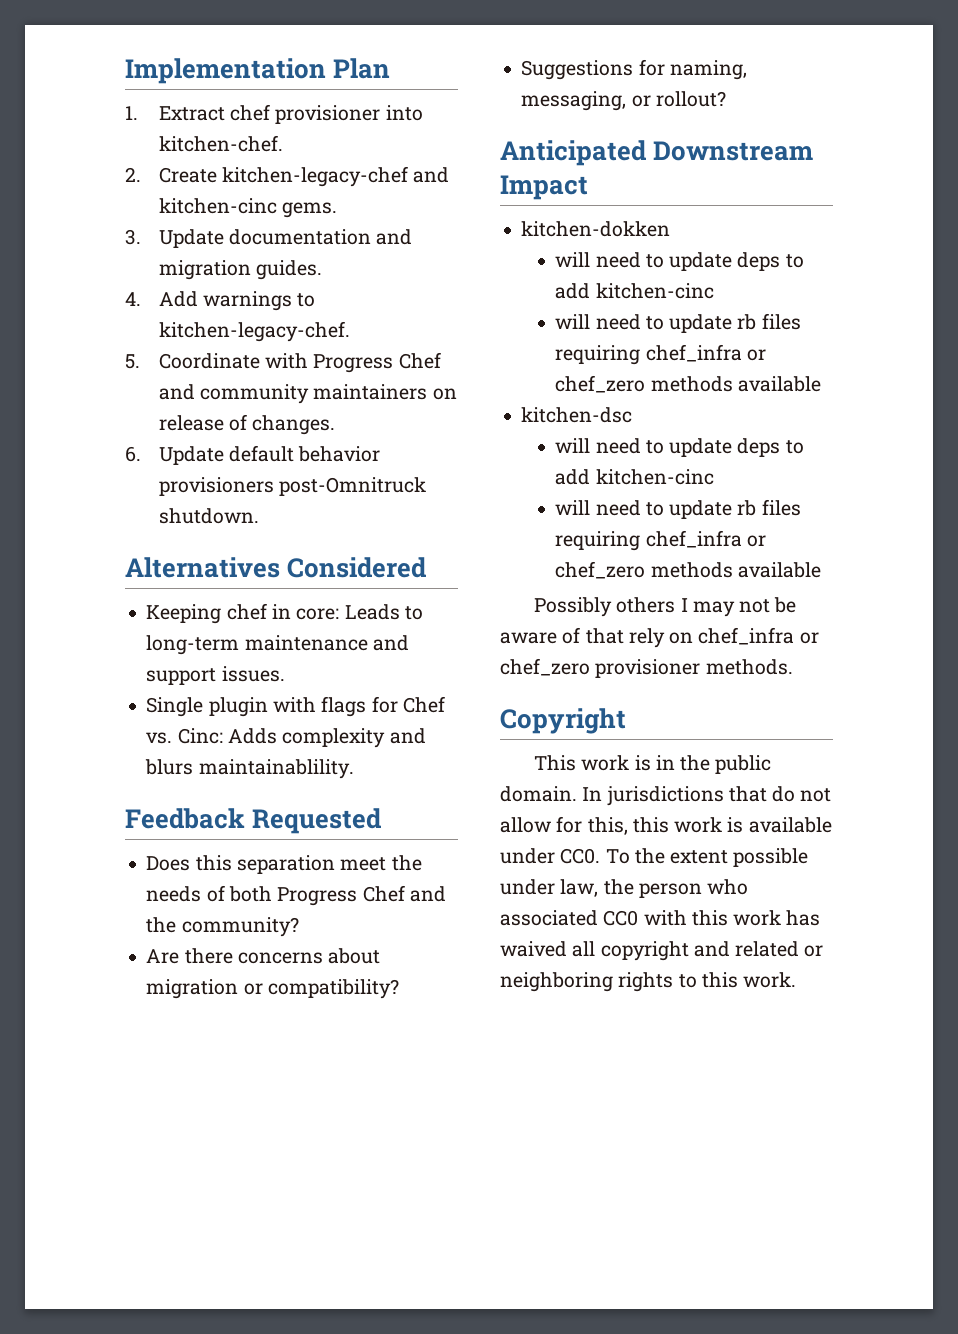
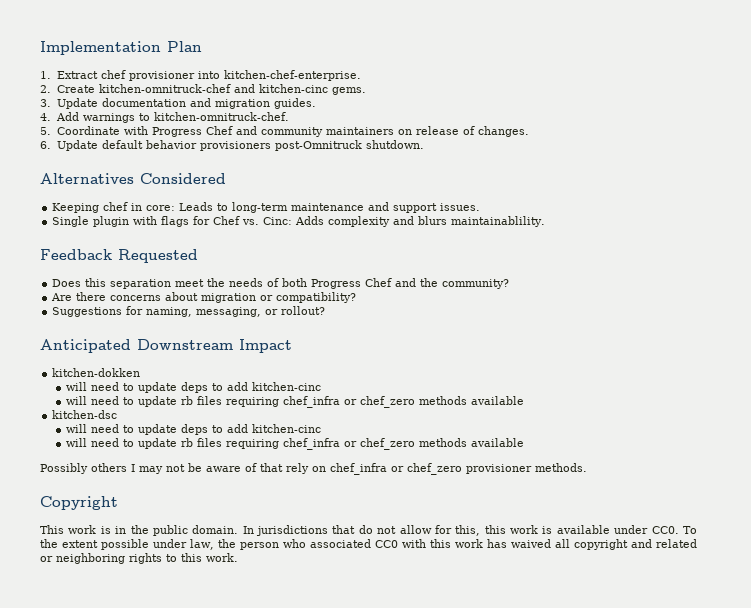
[158,135,283,152] kitchen-chef. -> [223,70,361,81] kitchen-chef-enterprise.
[222,166,409,187] kitchen-legacy-chef -> [98,84,231,93] kitchen-omnitruck-chef
[158,321,350,342] kitchen-legacy-chef. -> [153,112,289,121] kitchen-omnitruck-chef.

